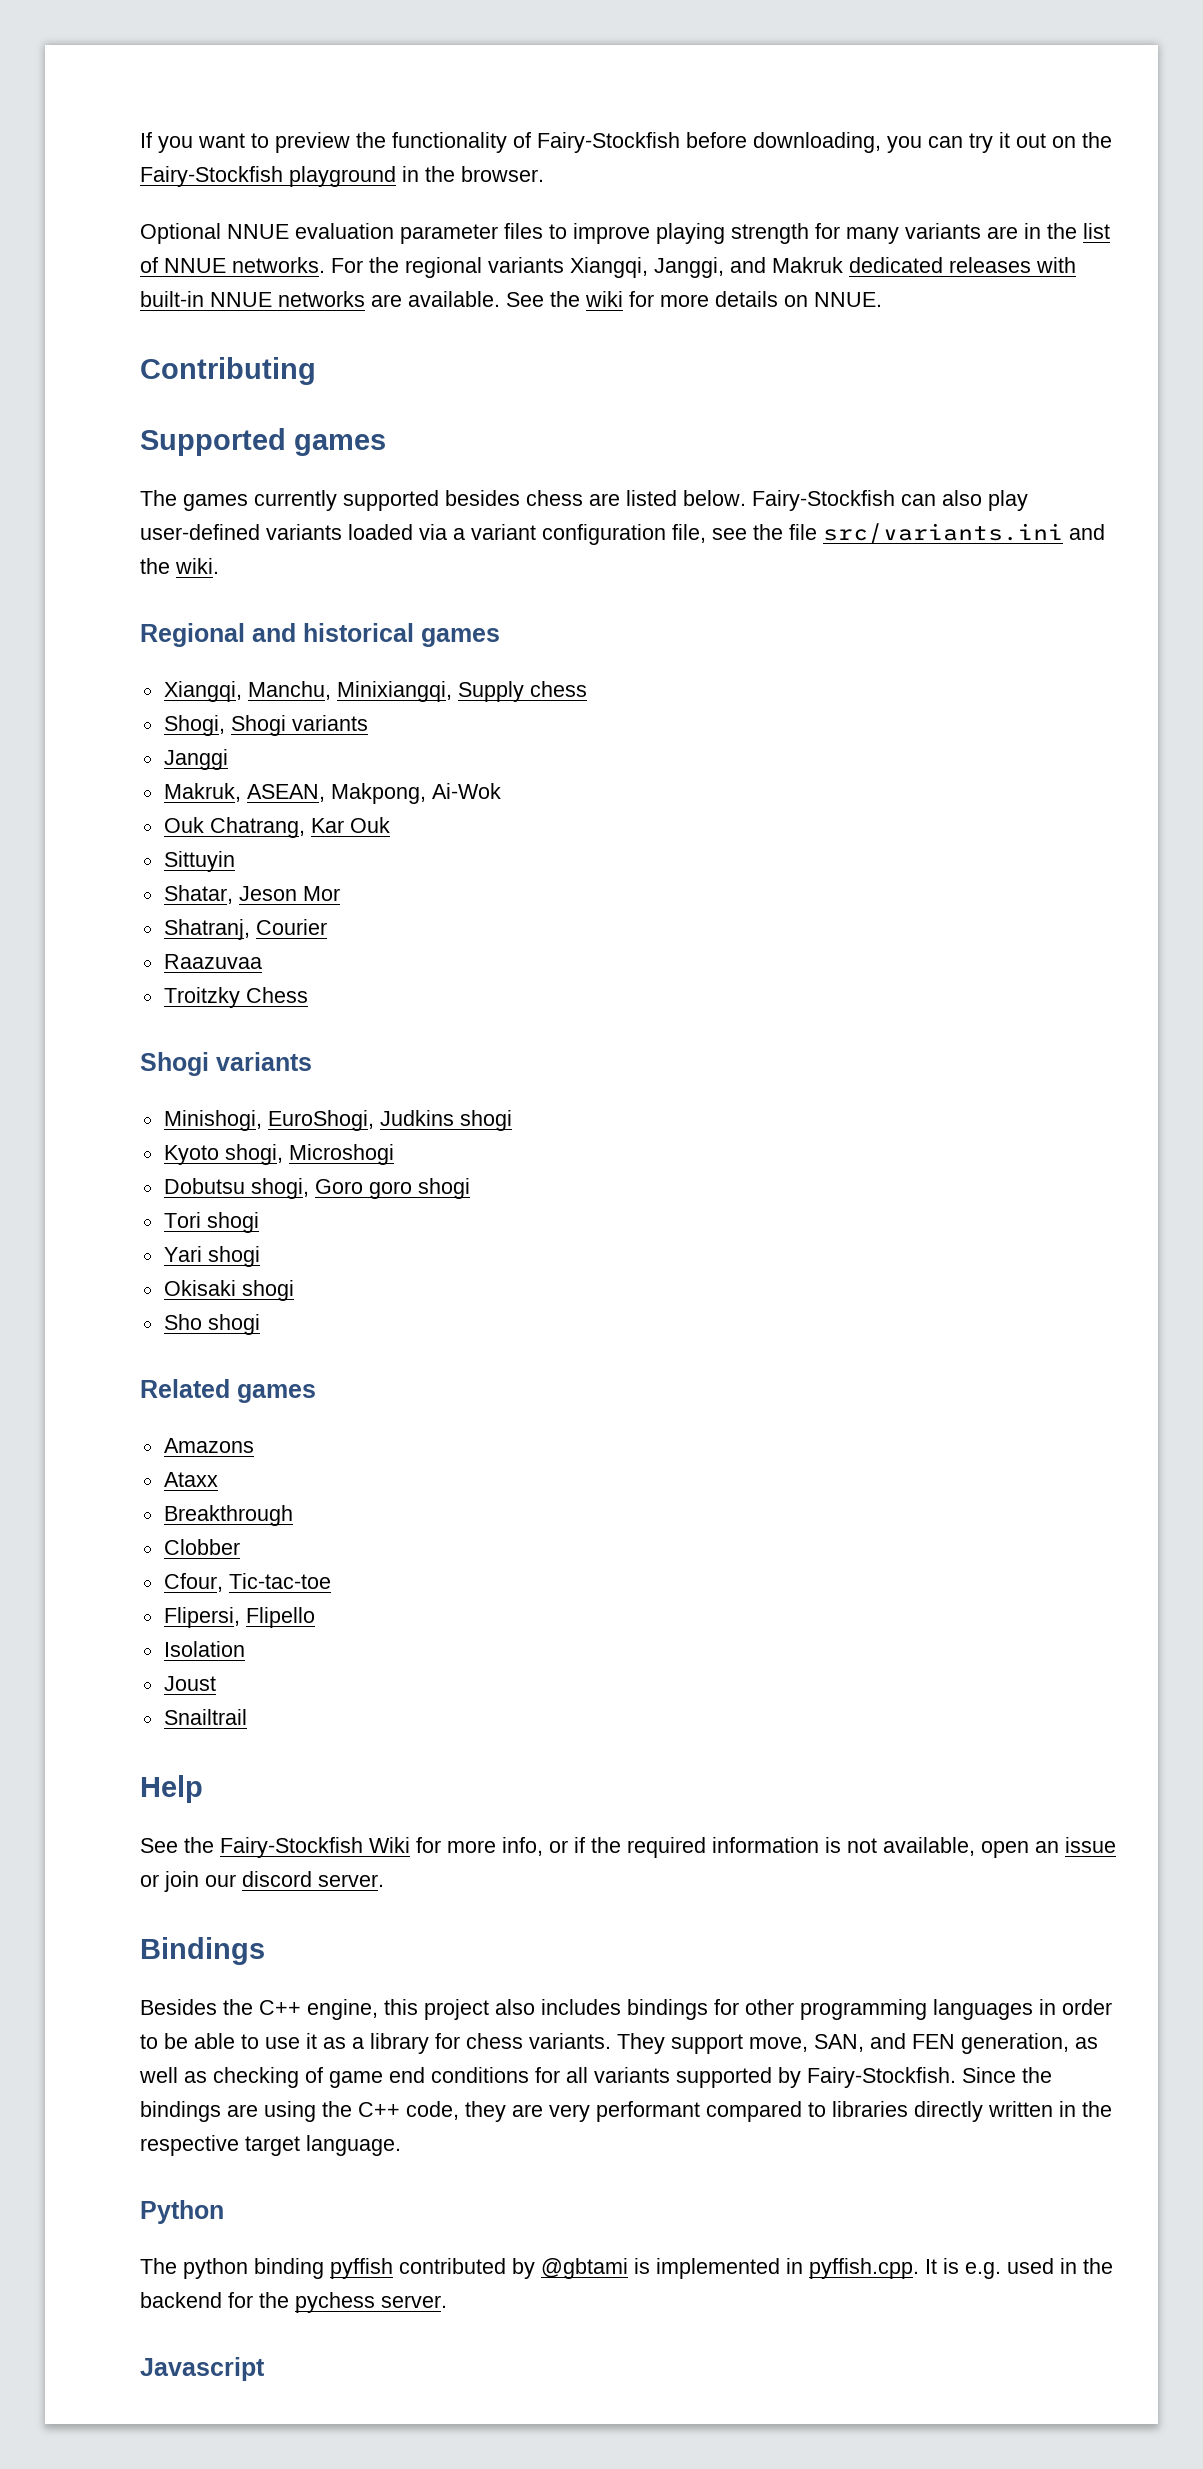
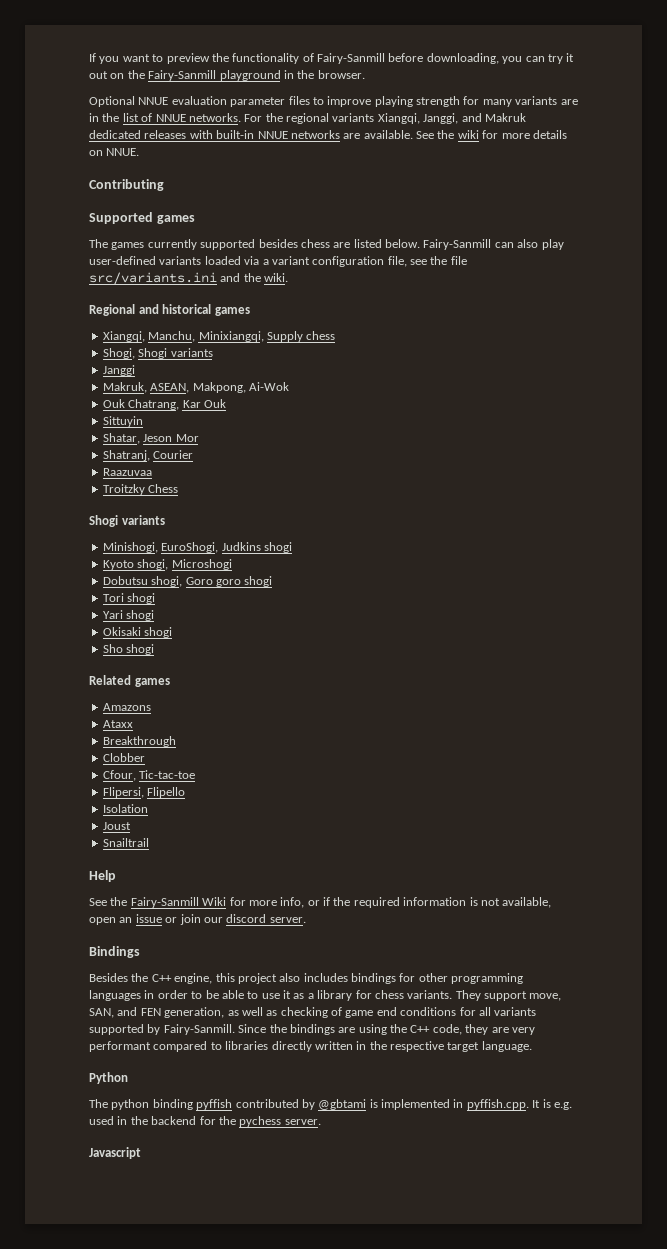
[537,132,680,153] Fairy-Stockfish -> [317,53,385,64] Fairy-Sanmill
[140,166,283,187] Fairy-Stockfish -> [148,70,217,81] Fairy-Sanmill
[752,490,895,511] Fairy-Stockfish -> [423,239,492,250] Fairy-Sanmill
[220,1837,363,1858] Fairy-Stockfish -> [130,897,199,908] Fairy-Sanmill
[807,2067,956,2088] Fairy-Stockfish. -> [163,1024,235,1035] Fairy-Sanmill.

